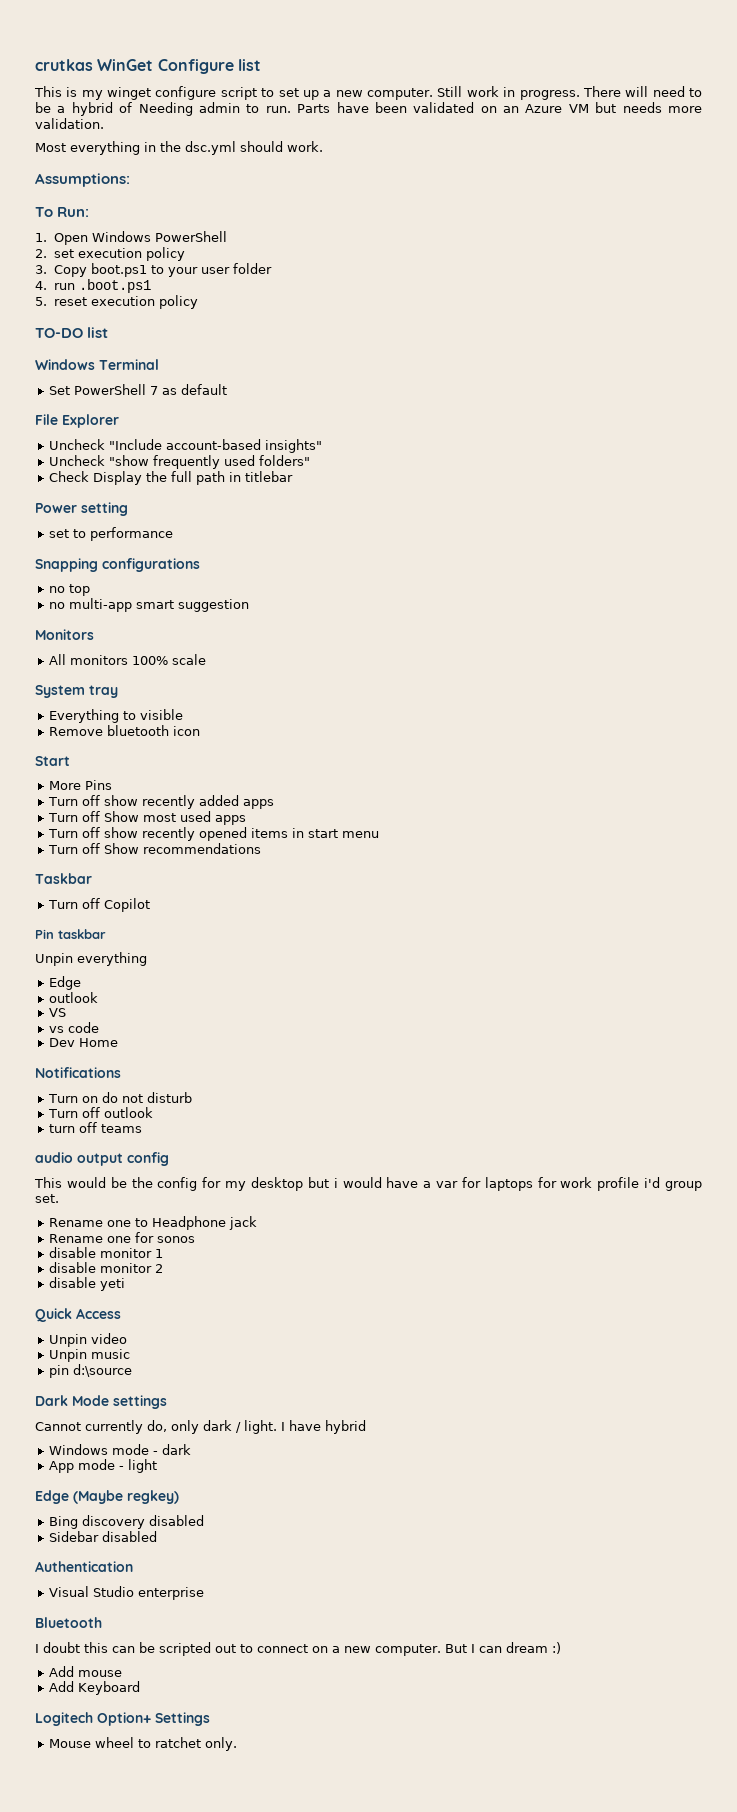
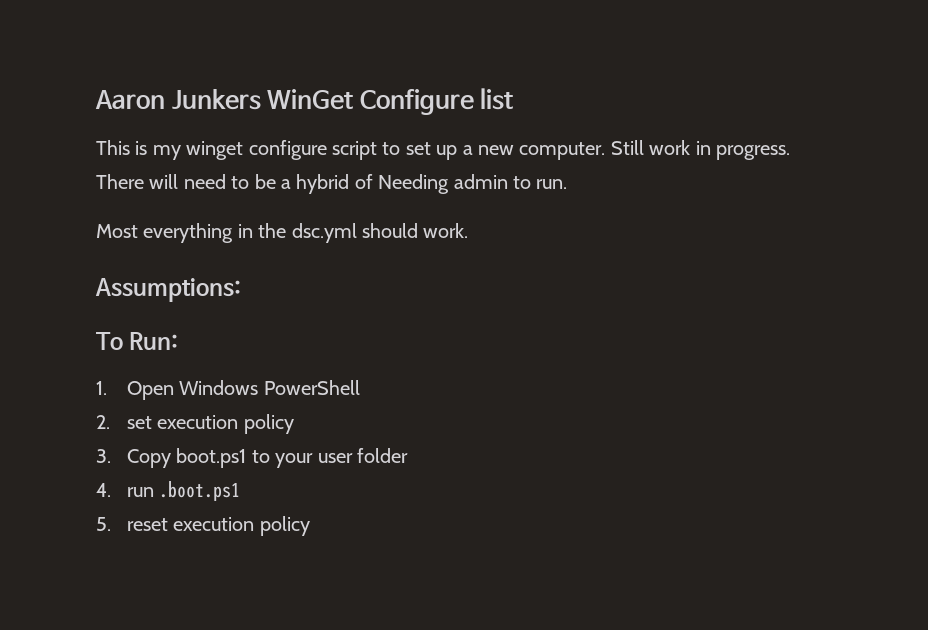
[35,59,93,71] crutkas -> [95,89,261,110] Aaron Junkers
[297,102,703,113] [35,118,104,129] Parts have been validated on an Azure VM but needs more validation. -> (568, 184) none
[35,327,109,338] [35,359,159,370] [48,384,227,395] [35,414,119,428] [48,439,322,453] [48,455,310,469] [48,471,293,485] [35,502,128,516] [48,527,173,541] [35,558,200,572] [48,584,90,596] [48,598,249,612] [35,629,94,640] [48,654,206,665] [35,685,118,698] [48,709,183,723] [48,725,200,736] [35,756,70,766] [48,780,112,790] [47,795,274,809] [47,811,246,825] [47,827,379,841] [47,843,261,854] [35,873,92,884] [47,898,150,912] [35,929,106,939] [35,952,147,966] [48,976,81,990] [48,992,98,1003] [48,1008,66,1017] [48,1022,99,1033] [48,1038,118,1047] [35,1067,121,1078] [47,1092,192,1103] [47,1107,153,1118] [48,1122,142,1133] [35,1152,169,1166] [34,1177,703,1191] [35,1194,59,1203] [48,1216,257,1230] [48,1232,195,1243] [48,1247,163,1258] [48,1262,163,1273] [48,1277,125,1291] [35,1308,121,1322] [48,1333,127,1347] [48,1349,130,1362] [48,1364,132,1378] [35,1395,167,1409] [35,1420,366,1434] [48,1444,191,1455] [48,1459,157,1473] [35,1490,179,1504] [48,1515,204,1529] [48,1531,157,1542] [35,1561,133,1572] [48,1586,204,1600] [35,1617,102,1628] [35,1642,561,1656] [48,1666,122,1677] [48,1681,140,1695] [35,1712,210,1726] [48,1737,237,1751] // TO-DO list // Windows Terminal // Set PowerShell 7 as default // File Explorer // Uncheck "Include account-based insights" // Uncheck "show frequently used folders" // Check Display the full path in titlebar // Power setting // set to performance // Snapping configurations // no top // no multi-app smart suggestion // Monitors // All monitors 100% scale // System tray // Everything to visible // Remove bluetooth icon // Start // More Pins // Turn off show recently added apps // Turn off Show most used apps // Turn off show recently opened items in start menu // Turn off Show recommendations // Taskbar // Turn off Copilot // Pin taskbar // Unpin everything // Edge // outlook // VS // vs code // Dev Home // Notifications // Turn on do not disturb // Turn off outlook // turn off teams // audio output config // This would be the config for my desktop but i would have a var for laptops for work profile i'd group set. // Rename one to Headphone jack // Rename one for sonos // disable monitor 1 // disable monitor 2 // disable yeti // Quick Access // Unpin video // Unpin music // pin d:\source // Dark Mode settings // Cannot currently do, only dark / light. I have hybrid // Windows mode - dark // App mode - light // Edge (Maybe regkey) // Bing discovery disabled // Sidebar disabled // Authentication // Visual Studio enterprise // Bluetooth // I doubt this can be scripted out to connect on a new computer. But I can dream :) // Add mouse // Add Keyboard // Logitech Option+ Settings // Mouse wheel to ratchet only. -> (310, 526) none

